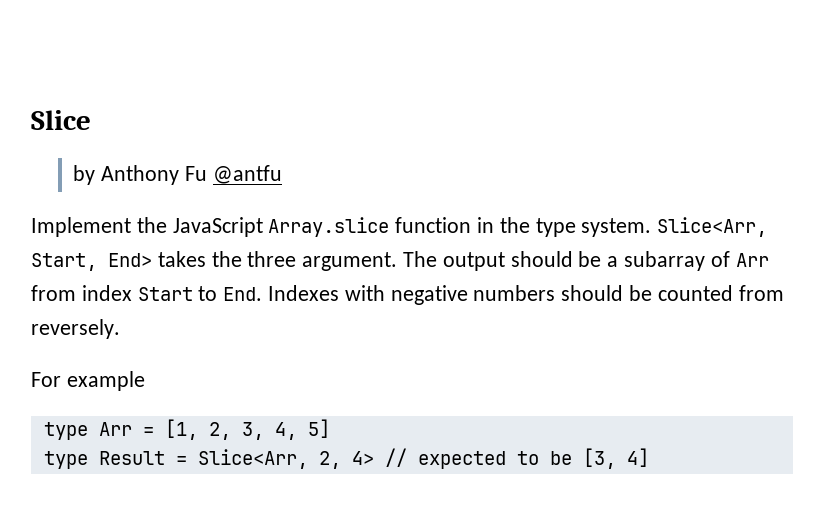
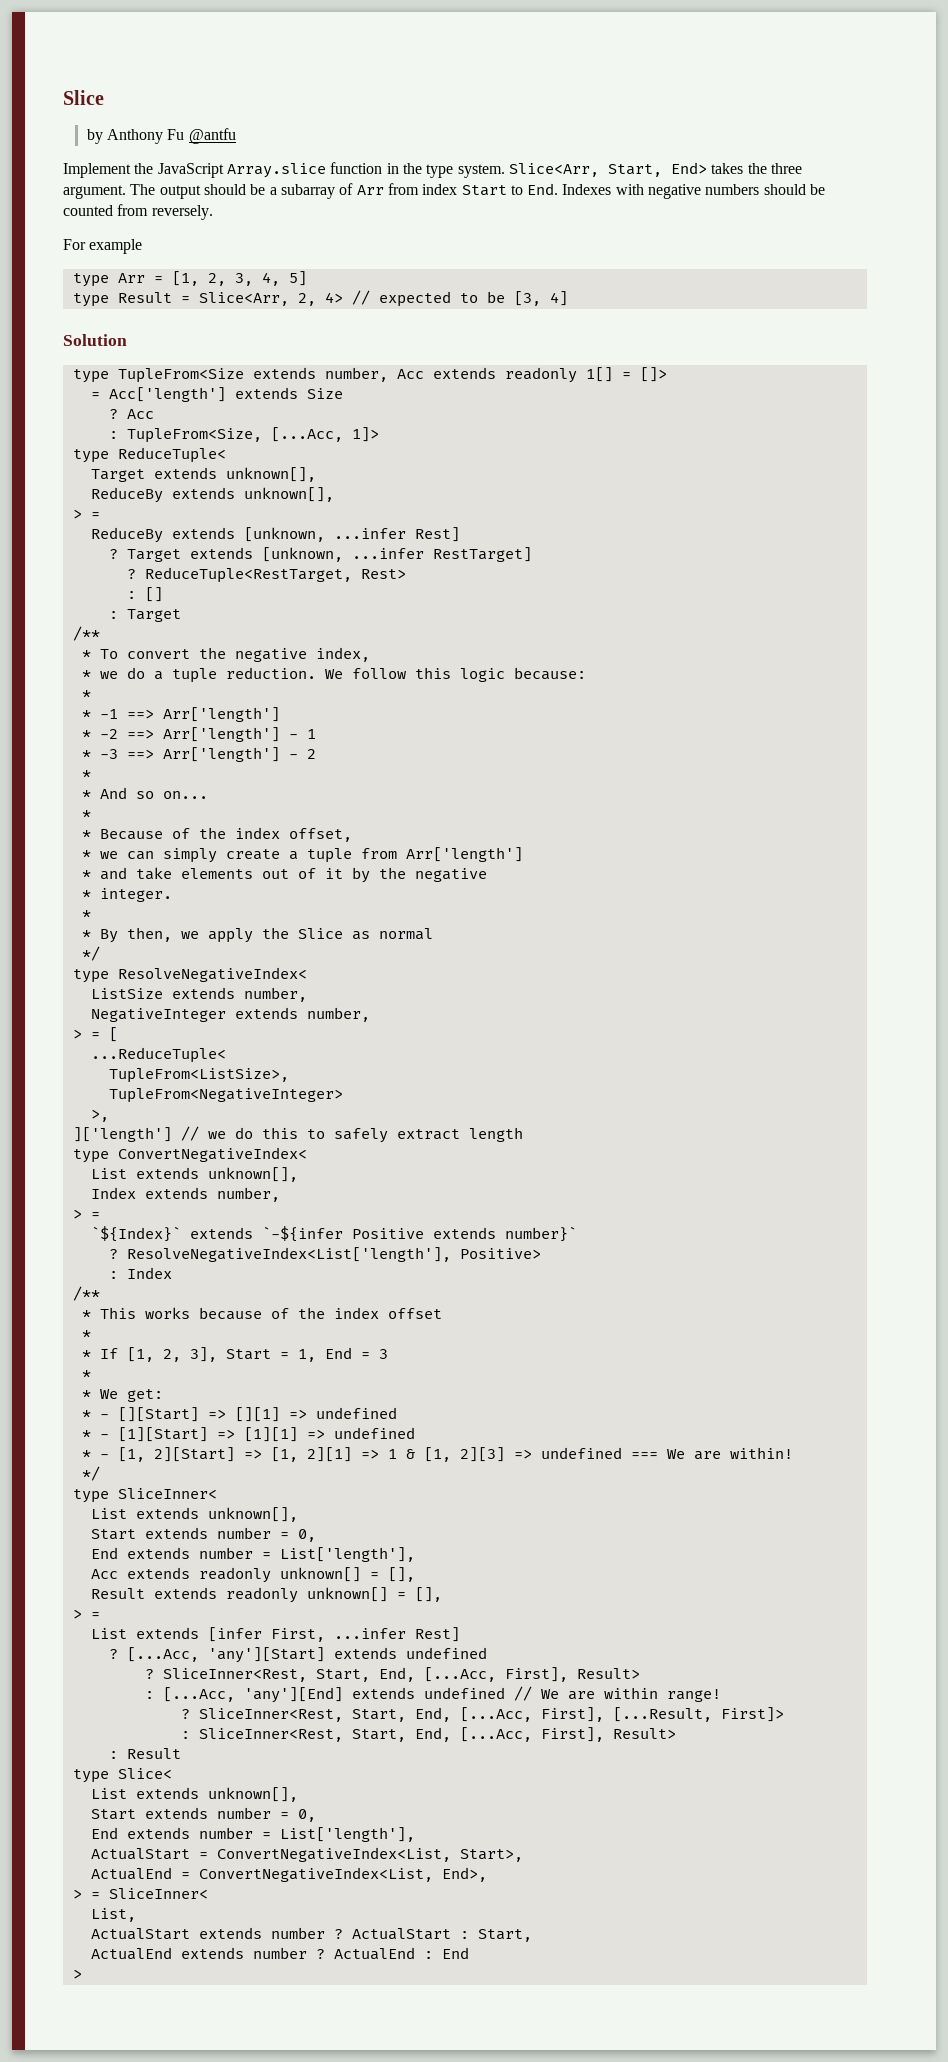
(649, 457) none -> [63,334,127,346] [72,367,667,383] [90,387,343,402] [108,409,154,419] [108,427,379,443] [72,447,226,463] [90,467,316,482] [90,487,334,503] [72,509,100,519] [90,527,460,543] [108,547,532,562] [126,567,406,583] [126,587,163,602] [108,609,181,622] [72,626,100,641] [81,647,370,662] [81,667,586,683] [81,690,91,699] [81,707,280,722] [81,727,316,742] [81,747,316,762] [81,770,91,779] [81,787,208,799] [81,810,91,819] [81,827,352,842] [81,847,523,863] [81,867,487,883] [81,888,172,902] [81,910,91,919] [81,927,433,943] [81,946,100,961] [72,967,307,983] [90,987,307,1002] [90,1007,370,1022] [72,1027,118,1042] [90,1047,226,1063] [108,1068,289,1083] [108,1088,343,1103] [90,1109,109,1122] [72,1126,523,1143] [72,1147,307,1163] [90,1167,298,1182] [90,1187,280,1202] [72,1209,100,1219] [90,1226,577,1242] [108,1247,541,1262] [108,1267,172,1279] [72,1286,100,1301] [81,1307,442,1320] [81,1330,91,1339] [81,1347,388,1362] [81,1370,91,1379] [81,1389,163,1402] [81,1407,397,1422] [81,1427,415,1442] [81,1447,793,1462] [81,1466,100,1481] [72,1488,217,1503] [90,1507,298,1522] [90,1527,316,1542] [90,1547,415,1562] [90,1567,415,1583] [90,1587,442,1603] [72,1609,100,1619] [90,1627,460,1642] [108,1647,487,1663] [144,1667,640,1682] [144,1686,721,1703] [180,1707,784,1722] [180,1727,676,1742] [108,1748,181,1759] [72,1768,172,1783] [90,1787,298,1802] [90,1807,316,1822] [90,1827,415,1842] [90,1847,523,1862] [90,1867,487,1882] [72,1888,208,1899] [90,1908,136,1922] [90,1927,532,1942] [90,1947,469,1960] [72,1969,82,1979] // Solution // type TupleFrom<Size extends number, Acc extends readonly 1[] = []> // = Acc['length'] extends Size // ? Acc // : TupleFrom<Size, [...Acc, 1]> // type ReduceTuple< // Target extends unknown[], // ReduceBy extends unknown[], // > = // ReduceBy extends [unknown, ...infer Rest] // ? Target extends [unknown, ...infer RestTarget] // ? ReduceTuple<RestTarget, Rest> // : [] // : Target // /** // * To convert the negative index, // * we do a tuple reduction. We follow this logic because: // * // * -1 ==> Arr['length'] // * -2 ==> Arr['length'] - 1 // * -3 ==> Arr['length'] - 2 // * // * And so on... // * // * Because of the index offset, // * we can simply create a tuple from Arr['length'] // * and take elements out of it by the negative // * integer. // * // * By then, we apply the Slice as normal // */ // type ResolveNegativeIndex< // ListSize extends number, // NegativeInteger extends number, // > = [ // ...ReduceTuple< // TupleFrom<ListSize>, // TupleFrom<NegativeInteger> // >, // ]['length'] // we do this to safely extract length // type ConvertNegativeIndex< // List extends unknown[], // Index extends number, // > = // `${Index}` extends `-${infer Positive extends number}` // ? ResolveNegativeIndex<List['length'], Positive> // : Index // /** // * This works because of the index offset // * // * If [1, 2, 3], Start = 1, End = 3 // * // * We get: // * - [][Start] => [][1] => undefined // * - [1][Start] => [1][1] => undefined // * - [1, 2][Start] => [1, 2][1] => 1 & [1, 2][3] => undefined === We are within! // */ // type SliceInner< // List extends unknown[], // Start extends number = 0, // End extends number = List['length'], // Acc extends readonly unknown[] = [], // Result extends readonly unknown[] = [], // > = // List extends [infer First, ...infer Rest] // ? [...Acc, 'any'][Start] extends undefined // ? SliceInner<Rest, Start, End, [...Acc, First], Result> // : [...Acc, 'any'][End] extends undefined // We are within range! // ? SliceInner<Rest, Start, End, [...Acc, First], [...Result, First]> // : SliceInner<Rest, Start, End, [...Acc, First], Result> // : Result // type Slice< // List extends unknown[], // Start extends number = 0, // End extends number = List['length'], // ActualStart = ConvertNegativeIndex<List, Start>, // ActualEnd = ConvertNegativeIndex<List, End>, // > = SliceInner< // List, // ActualStart extends number ? ActualStart : Start, // ActualEnd extends number ? ActualEnd : End // >

